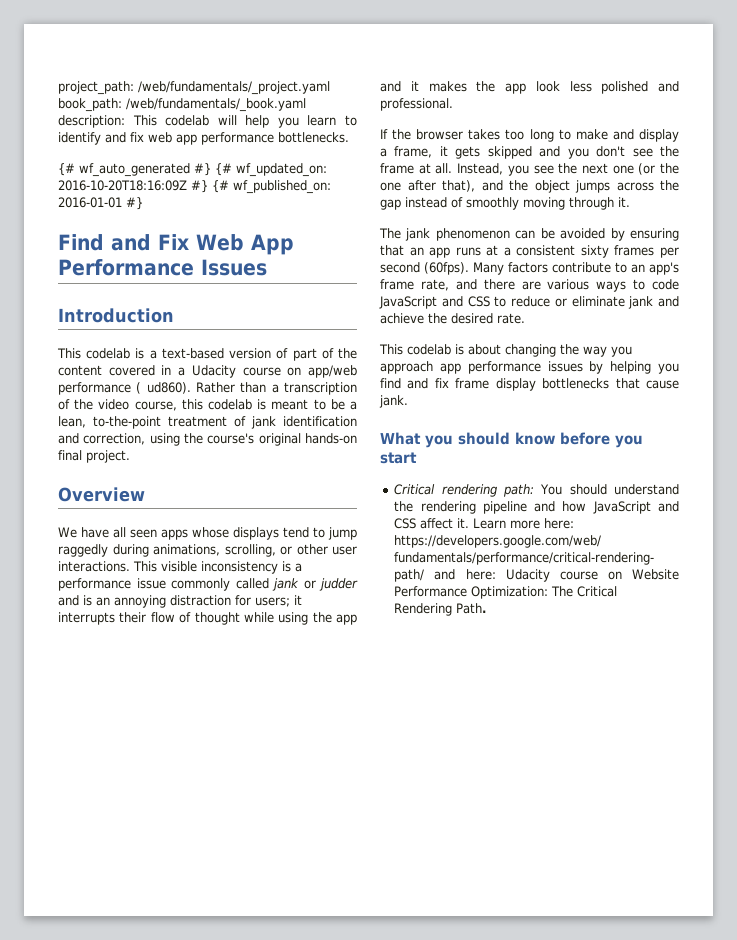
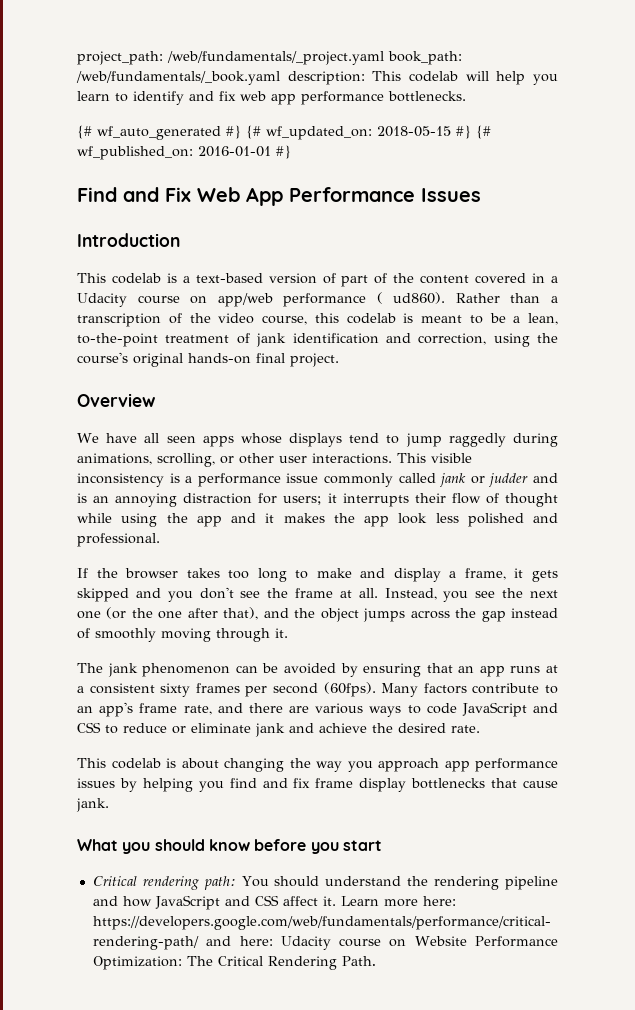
[58,180,187,191] 2016-10-20T18:16:09Z -> [377,126,451,137] 2018-05-15

